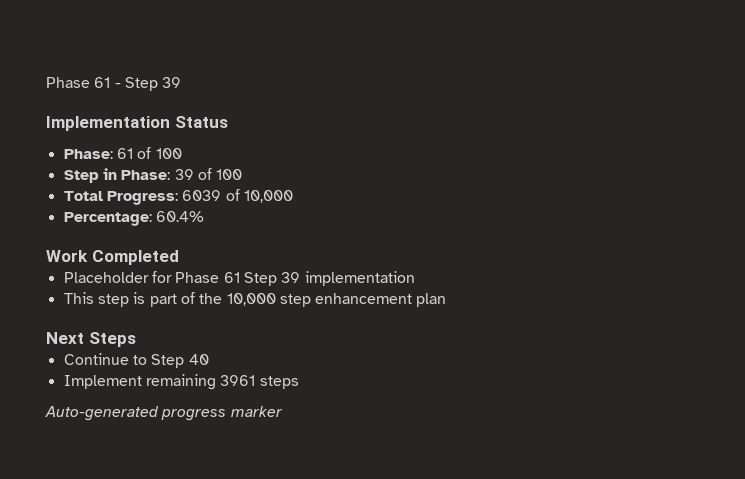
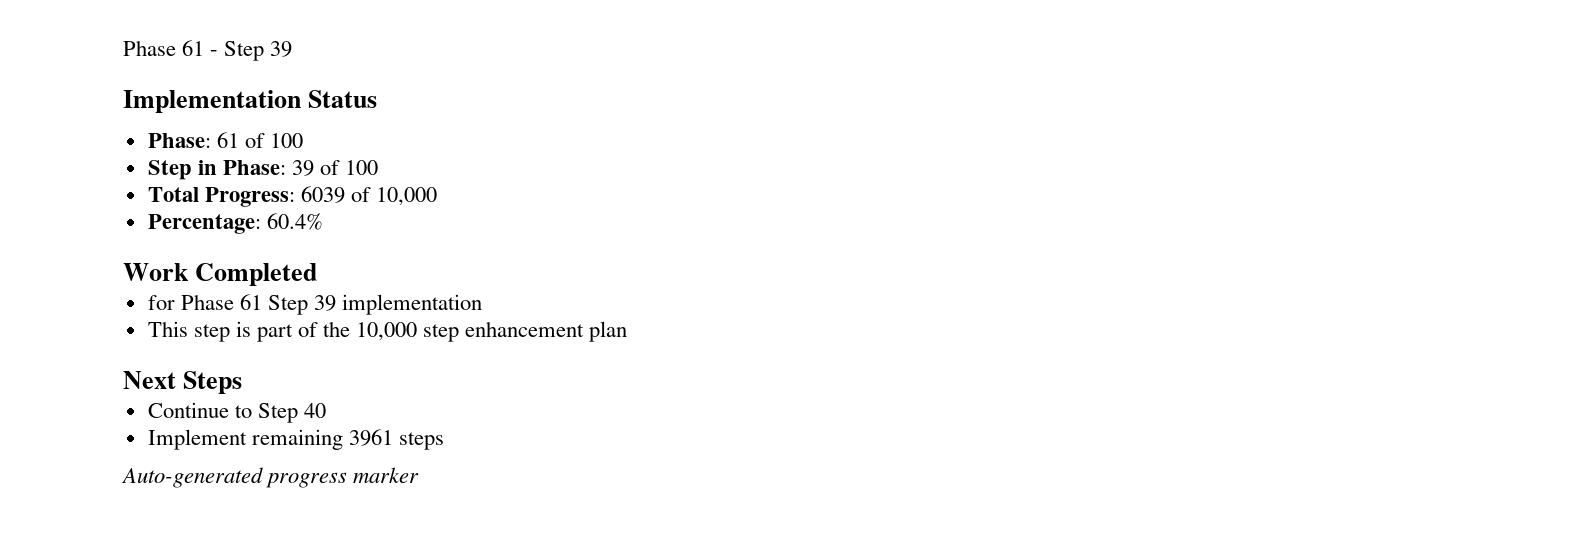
[63,272,149,283] Placeholder -> (318, 274) none

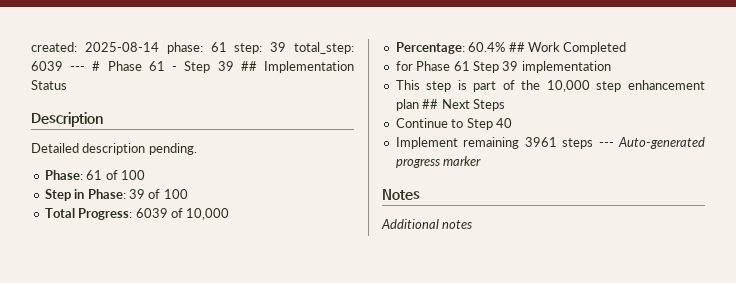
(123, 48) none -> [31,42,355,54] [31,61,101,71] created: 2025-08-14 phase: 61 step: 39 total_step: 6039 --- #
(293, 49) // -> [240,61,257,71] ##
(378, 99) none -> [31,112,103,127] [31,143,197,155] // Description // Detailed description pending.
(323, 221) // -> [508,42,525,52] ##
(628, 331) // -> [422,99,439,109] ##
(444, 441) // -> [598,142,614,147] ---
(420, 475) none -> [382,189,420,200] [381,219,473,229] // Notes // Additional notes

